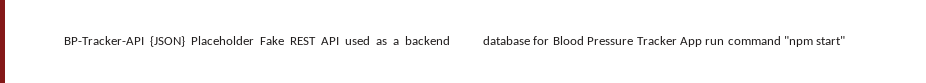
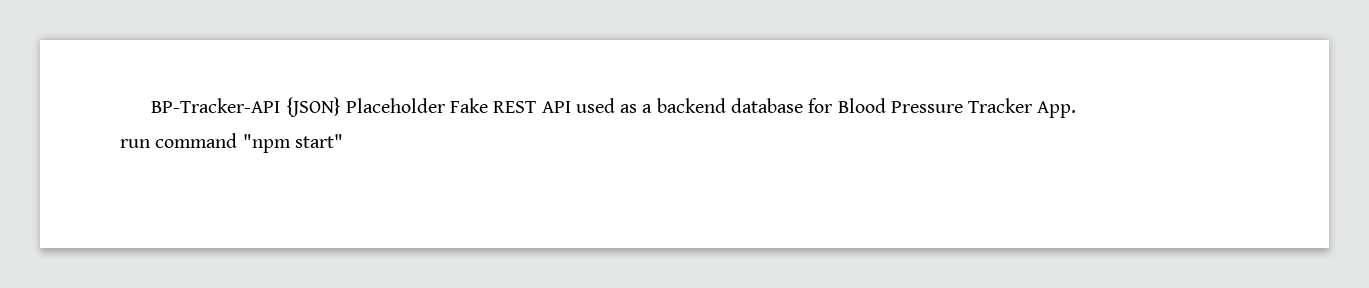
[679,37,702,47] App -> [1037,101,1077,118] App. //

